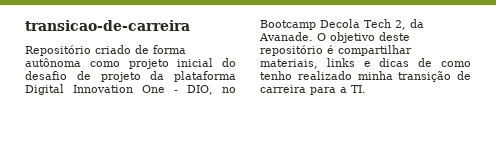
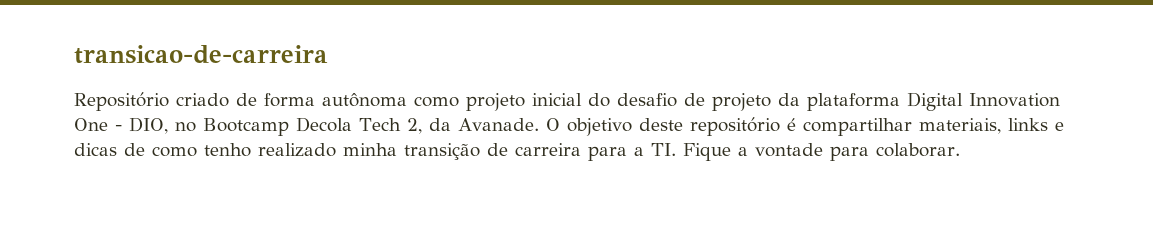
(366, 89) none -> [683,143,960,161] Fique a vontade para colaborar.

